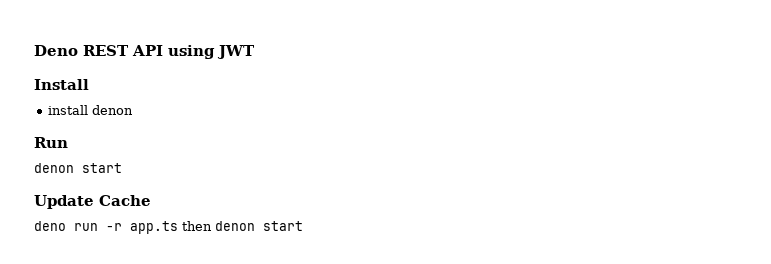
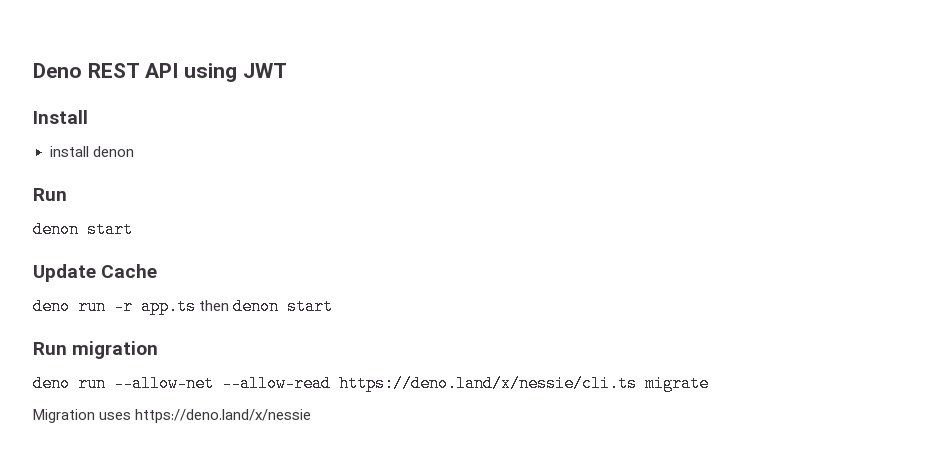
(303, 226) none -> [33,341,159,359] [33,375,709,392] [33,409,312,423] // Run migration // deno run --allow-net --allow-read https://deno.land/x/nessie/cli.ts migrate // Migration uses https://deno.land/x/nessie

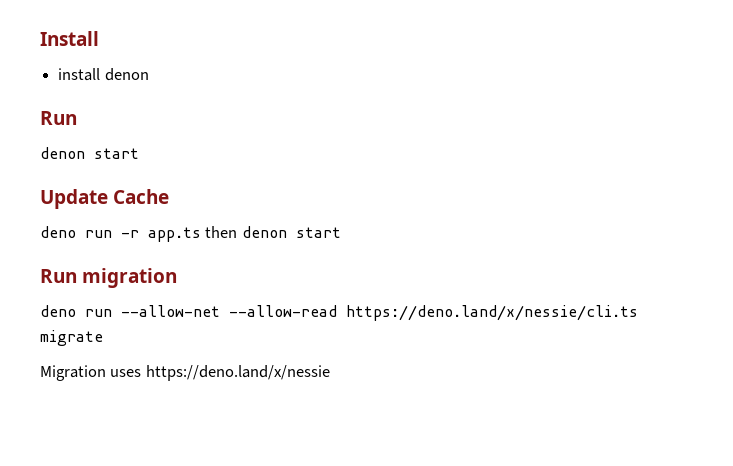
[33,63,287,82] Deno REST API using JWT // -> (40, 38) none

